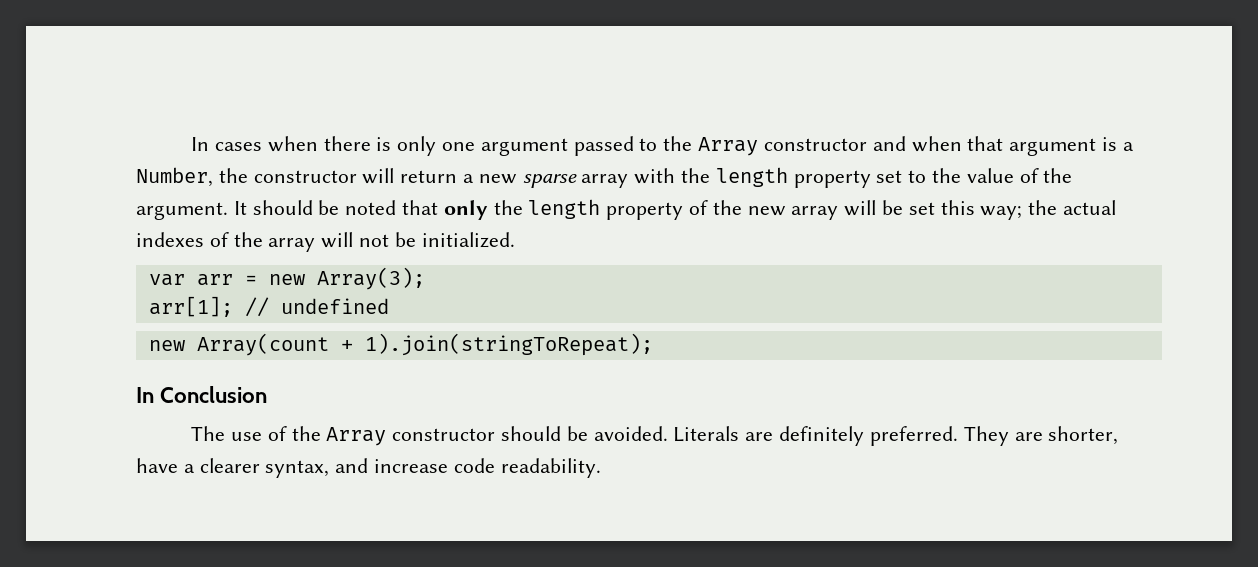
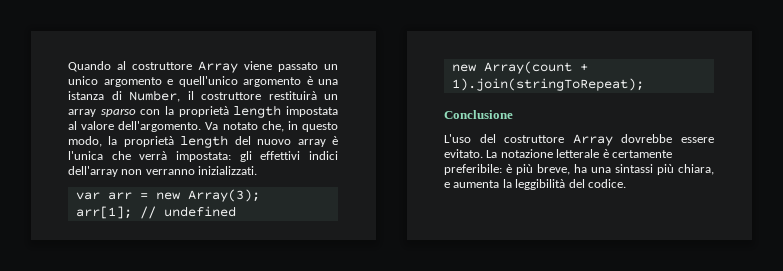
[191,136,1134,156] [136,167,1073,188] [136,199,1117,220] [136,232,515,252] In cases when there is only one argument passed to the Array constructor and when that argument is a Number, the constructor will return a new sparse array with the length property set to the value of the argument. It should be noted that only the length property of the new array will be set this way; the actual indexes of the array will not be initialized. -> [68,61,338,73] [68,76,338,87] [68,90,338,102] [68,105,338,118] [68,121,338,132] [68,135,338,148] [68,151,338,162] [68,166,258,177] Quando al costruttore Array viene passato un unico argomento e quell'unico argomento è una istanza di Number, il costruttore restituirà un array sparso con la proprietà length impostata al valore dell'argomento. Va notato che, in questo modo, la proprietà length del nuovo array è l'unica che verrà impostata: gli effettivi indici dell'array non verranno inizializzati.
[136,386,268,403] [191,426,1119,446] [136,458,601,478] In Conclusion // The use of the Array constructor should be avoided. Literals are definitely preferred. They are shorter, have a clearer syntax, and increase code readability. -> [444,110,513,119] [444,134,714,146] [444,149,672,158] [444,164,714,175] [444,179,626,190] Conclusione // L'uso del costruttore Array dovrebbe essere evitato. La notazione letterale è certamente preferibile: è più breve, ha una sintassi più chiara, e aumenta la leggibilità del codice.

